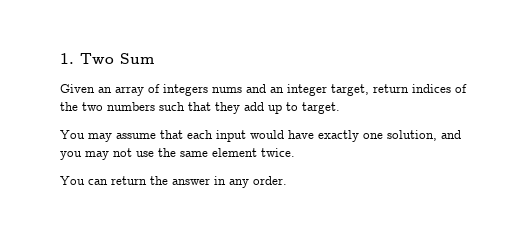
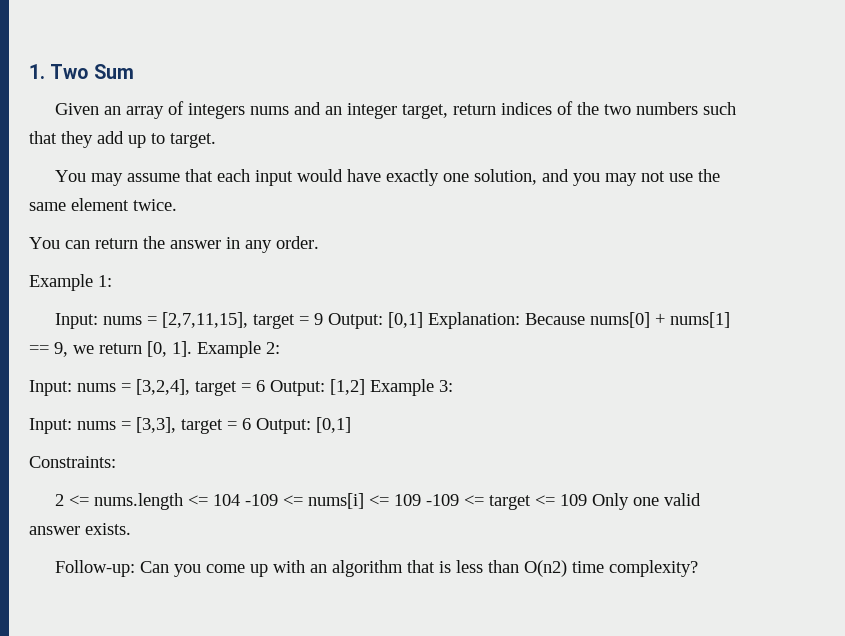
(287, 180) none -> [29,274,112,291] [55,312,731,329] [29,341,280,358] [29,379,453,396] [29,417,351,434] [29,456,116,468] [55,493,702,510] [29,523,131,535] [55,560,699,577] // Example 1: // Input: nums = [2,7,11,15], target = 9 Output: [0,1] Explanation: Because nums[0] + nums[1] == 9, we return [0, 1]. Example 2: // Input: nums = [3,2,4], target = 6 Output: [1,2] Example 3: // Input: nums = [3,3], target = 6 Output: [0,1] // Constraints: // 2 <= nums.length <= 104 -109 <= nums[i] <= 109 -109 <= target <= 109 Only one valid answer exists. // Follow-up: Can you come up with an algorithm that is less than O(n2) time complexity?

